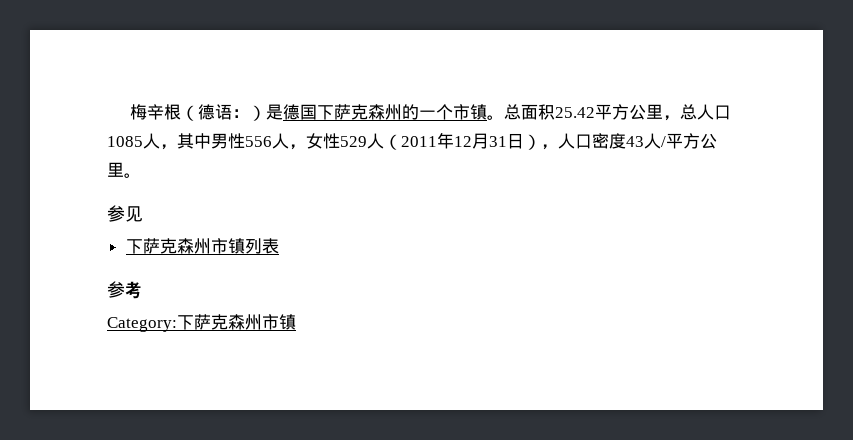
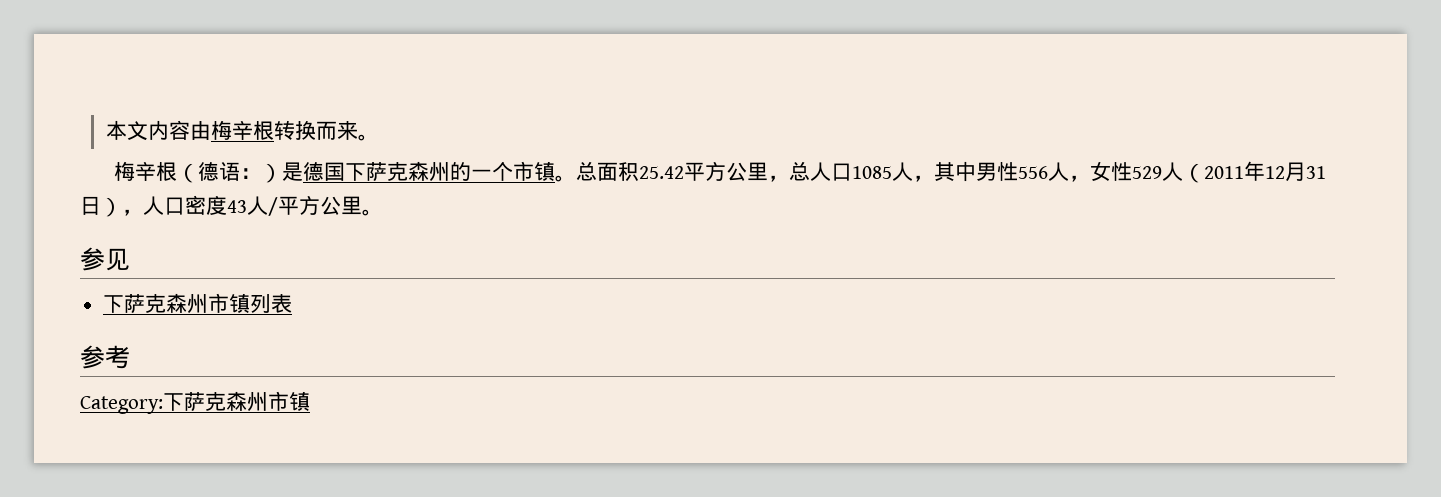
(129, 112) none -> [105,120,379,141] 本文内容由梅辛根转换而来。 //

